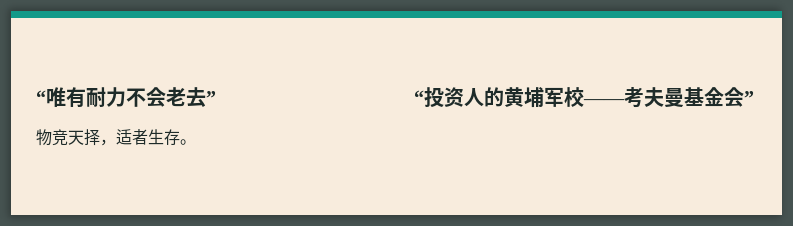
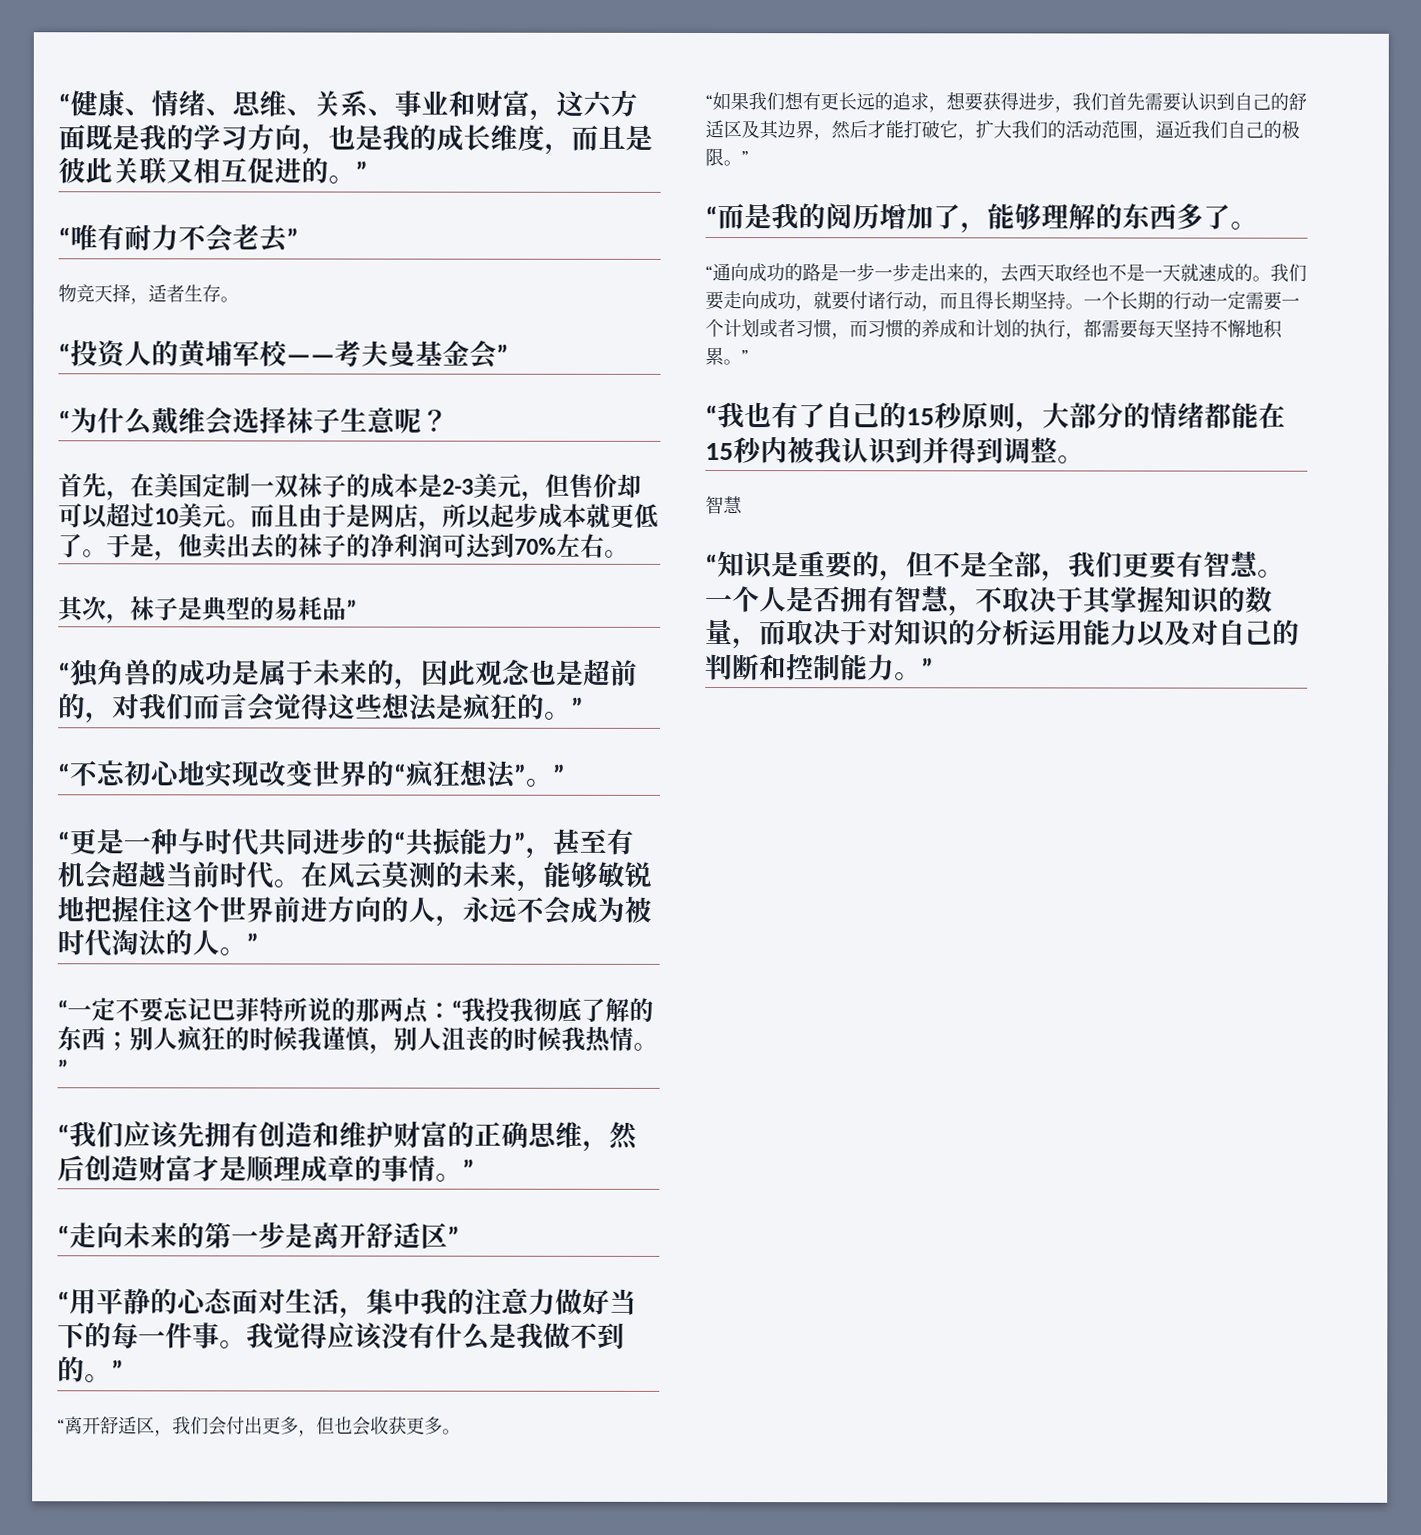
[36,90,46,105] “ -> [58,89,638,121] [58,123,653,155] [58,157,368,184] [58,227,71,248] “健康、情绪、思维、关系、事业和财富，这六方面既是我的学习方向，也是我的成长维度，而且是彼此关联又相互促进的。” // “
(754, 98) none -> [58,406,449,436] [58,473,642,501] [58,503,659,531] [58,533,629,561] [58,596,357,624] [58,659,638,690] [58,693,584,724] [57,760,566,789] [57,827,634,859] [57,861,652,892] [57,895,652,927] [57,929,259,957] [57,996,654,1024] [57,1026,658,1054] [57,1059,68,1078] [57,1120,638,1152] [57,1154,475,1183] [57,1221,460,1249] [57,1288,637,1319] [57,1322,625,1351] [57,1356,124,1383] [57,1416,461,1437] [705,91,1307,113] [705,119,1300,141] [705,147,749,167] [705,203,1258,234] [705,263,1307,284] [705,290,1300,312] [705,318,1283,340] [705,346,749,366] [705,402,1286,433] [705,436,1085,466] [705,495,743,515] [705,551,1285,582] [705,585,1273,617] [705,618,1300,650] [705,653,934,681] // “为什么戴维会选择袜子生意呢？ // 首先，在美国定制一双袜子的成本是2-3美元，但售价却可以超过10美元。而且由于是网店，所以起步成本就更低了。于是，他卖出去的袜子的净利润可达到70%左右。 // 其次，袜子是典型的易耗品” // “独角兽的成功是属于未来的，因此观念也是超前的，对我们而言会觉得这些想法是疯狂的。” // “不忘初心地实现改变世界的“疯狂想法”。” // “更是一种与时代共同进步的“共振能力”，甚至有机会超越当前时代。在风云莫测的未来，能够敏锐地把握住这个世界前进方向的人，永远不会成为被时代淘汰的人。” // “一定不要忘记巴菲特所说的那两点：“我投我彻底了解的东西；别人疯狂的时候我谨慎，别人沮丧的时候我热情。” // “我们应该先拥有创造和维护财富的正确思维，然后创造财富才是顺理成章的事情。” // “走向未来的第一步是离开舒适区” // “用平静的心态面对生活，集中我的注意力做好当下的每一件事。我觉得应该没有什么是我做不到的。” // “离开舒适区，我们会付出更多，但也会收获更多。 // “如果我们想有更长远的追求，想要获得进步，我们首先需要认识到自己的舒适区及其边界，然后才能打破它，扩大我们的活动范围，逼近我们自己的极限。” // “而是我的阅历增加了，能够理解的东西多了。 // “通向成功的路是一步一步走出来的，去西天取经也不是一天就速成的。我们要走向成功，就要付诸行动，而且得长期坚持。一个长期的行动一定需要一个计划或者习惯，而习惯的养成和计划的执行，都需要每天坚持不懈地积累。” // “我也有了自己的15秒原则，大部分的情绪都能在15秒内被我认识到并得到调整。 // 智慧 // “知识是重要的，但不是全部，我们更要有智慧。一个人是否拥有智慧，不取决于其掌握知识的数量，而取决于对知识的分析运用能力以及对自己的判断和控制能力。”

